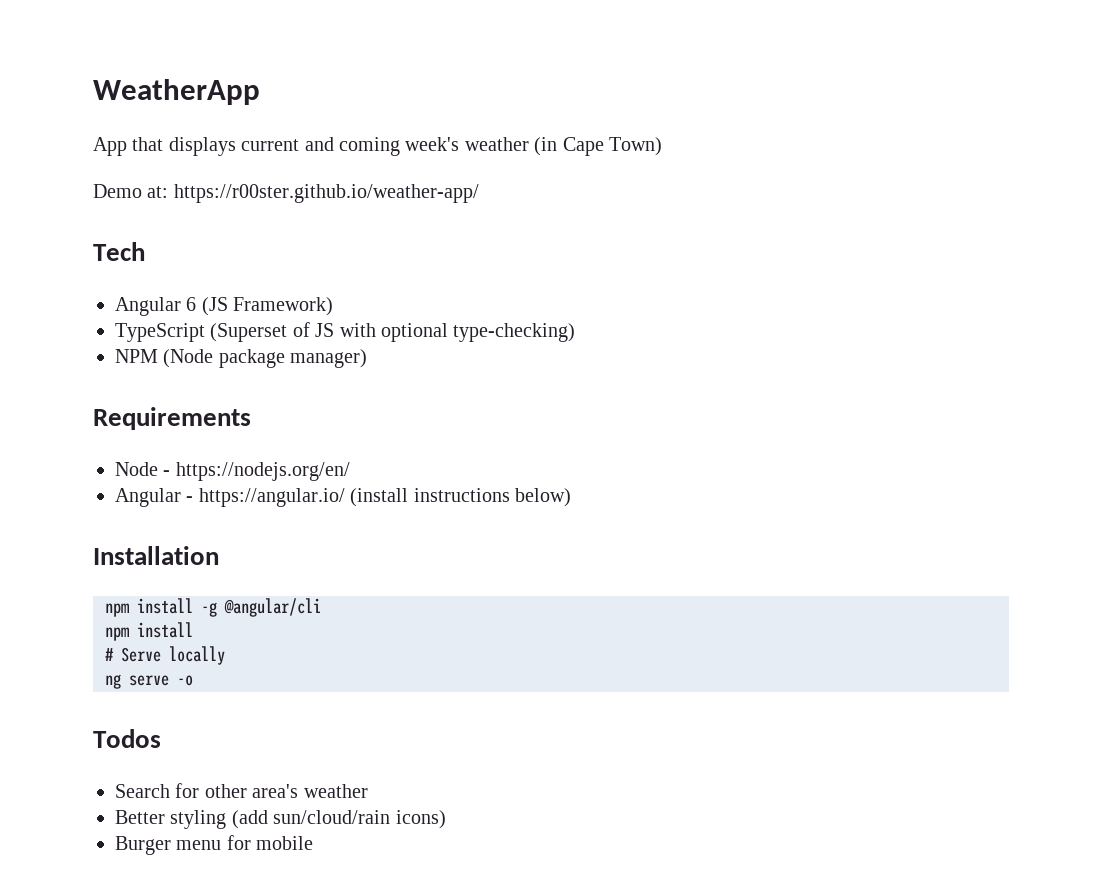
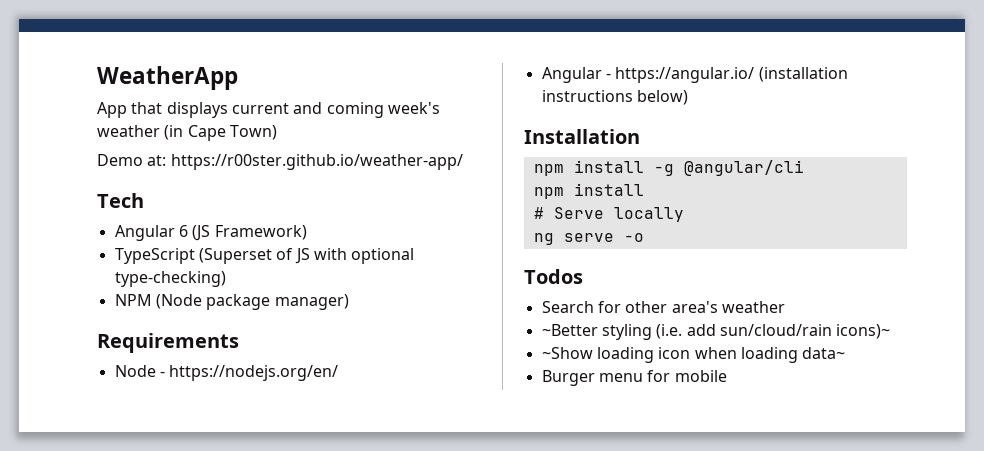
[350,488,409,507] (install -> [758,67,848,82] (installation
[115,810,446,829] Better styling (add sun/cloud/rain icons) -> [541,324,891,340] [541,347,846,363] ~Better styling (i.e. add sun/cloud/rain icons)~ // ~Show loading icon when loading data~

